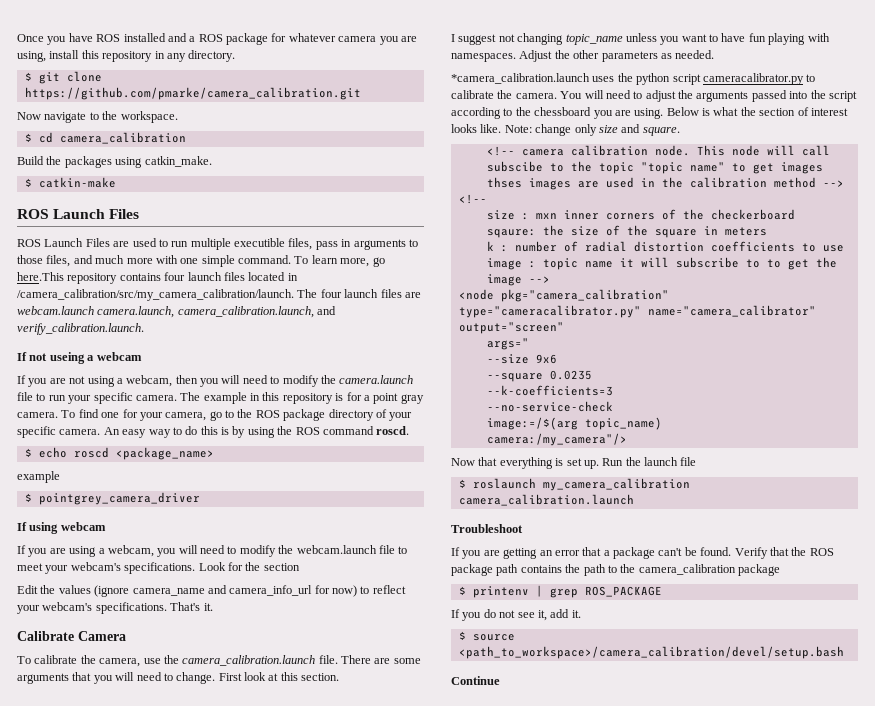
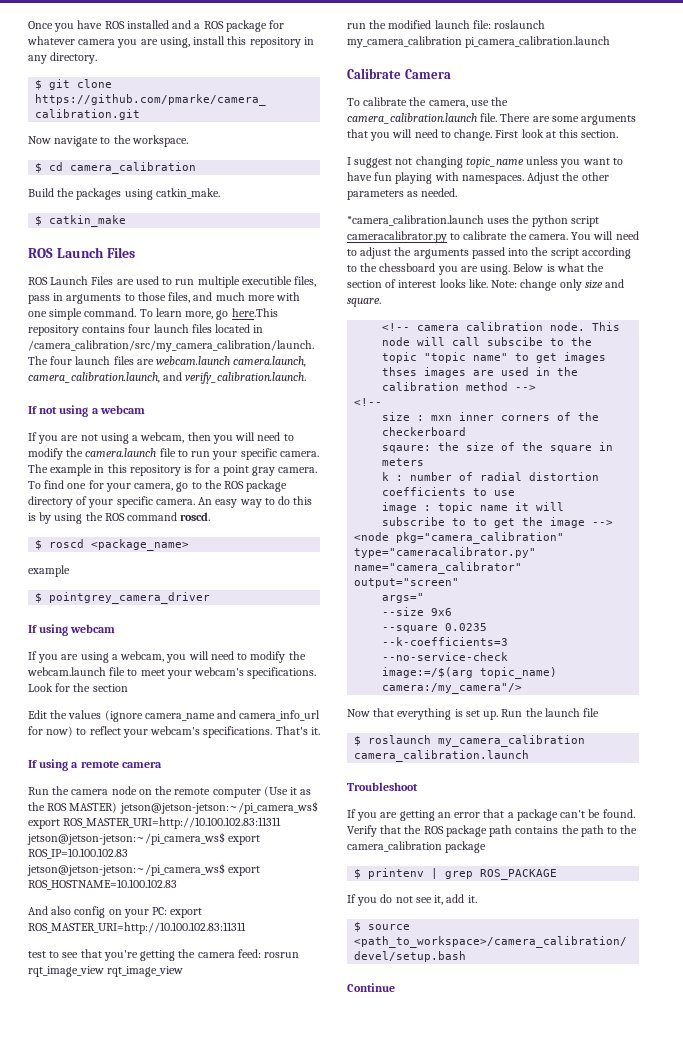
[38,177,116,188] catkin-make -> [49,215,127,227] catkin_make
[49,352,85,364] useing -> [59,405,89,417] using
[38,447,67,458] echo -> (43, 545) none
(213, 607) none -> [28,759,162,771] [28,786,312,798] [28,801,318,814] [28,817,282,829] [27,832,261,845] [28,848,128,859] [27,863,261,876] [28,879,177,890] [28,906,203,918] [28,922,246,934] [28,949,300,961] [28,966,184,977] [347,20,546,29] [347,36,611,48] // If using a remote camera // Run the camera node on the remote computer (Use it as the ROS MASTER) jetson@jetson-jetson:~/pi_camera_ws$ export ROS_MASTER_URI=http://10.100.102.83:11311 jetson@jetson-jetson:~/pi_camera_ws$ export ROS_IP=10.100.102.83 jetson@jetson-jetson:~/pi_camera_ws$ export ROS_HOSTNAME=10.100.102.83 // And also config on your PC: export ROS_MASTER_URI=http://10.100.102.83:11311 // test to see that you're getting the camera feed: rosrun rqt_image_view rqt_image_view // run the modified launch file: roslaunch my_camera_calibration pi_camera_calibration.launch

